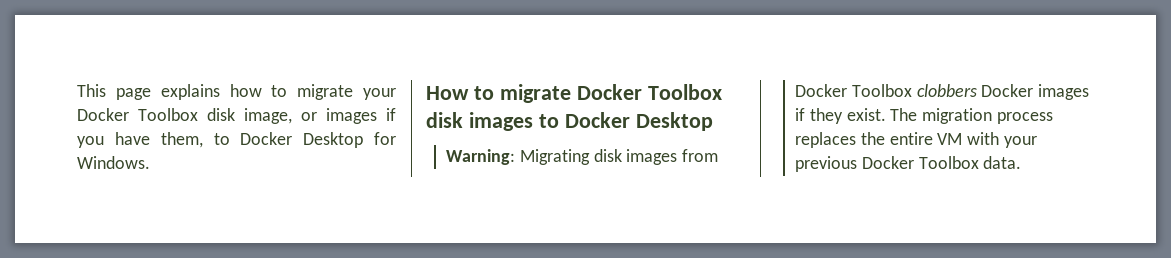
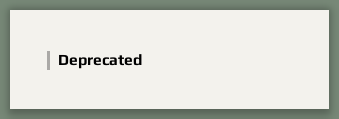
[77,84,396,100] [77,108,396,124] [77,132,396,148] [77,156,150,169] [426,84,722,103] [426,112,713,131] [446,149,718,165] [795,84,1089,100] [795,108,1053,124] [795,132,1037,148] [795,156,1022,172] This page explains how to migrate your Docker Toolbox disk image, or images if you have them, to Docker Desktop for Windows. // How to migrate Docker Toolbox disk images to Docker Desktop // Warning: Migrating disk images from Docker Toolbox clobbers Docker images if they exist. The migration process replaces the entire VM with your previous Docker Toolbox data. -> [58,54,143,69] Deprecated

